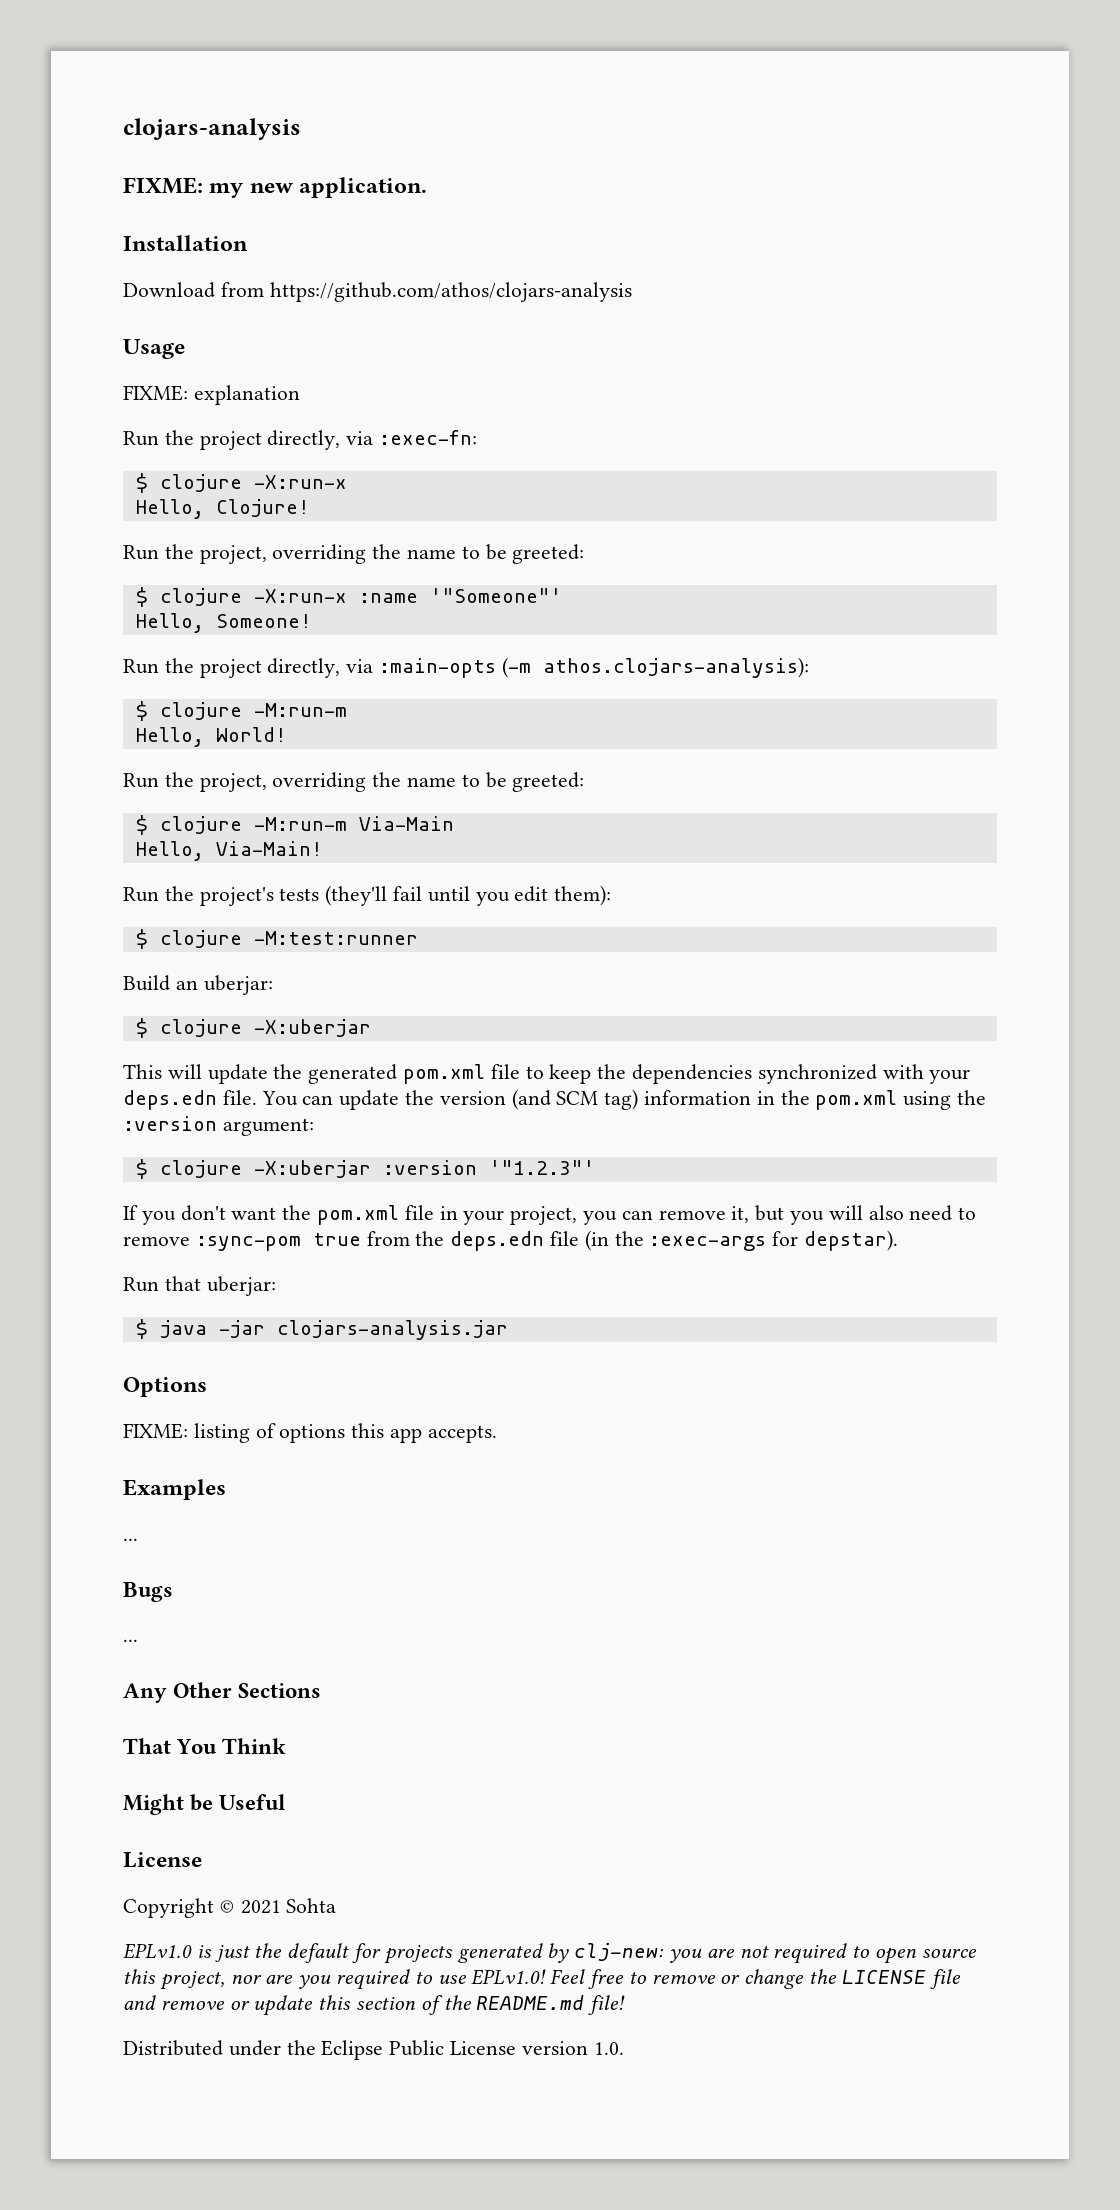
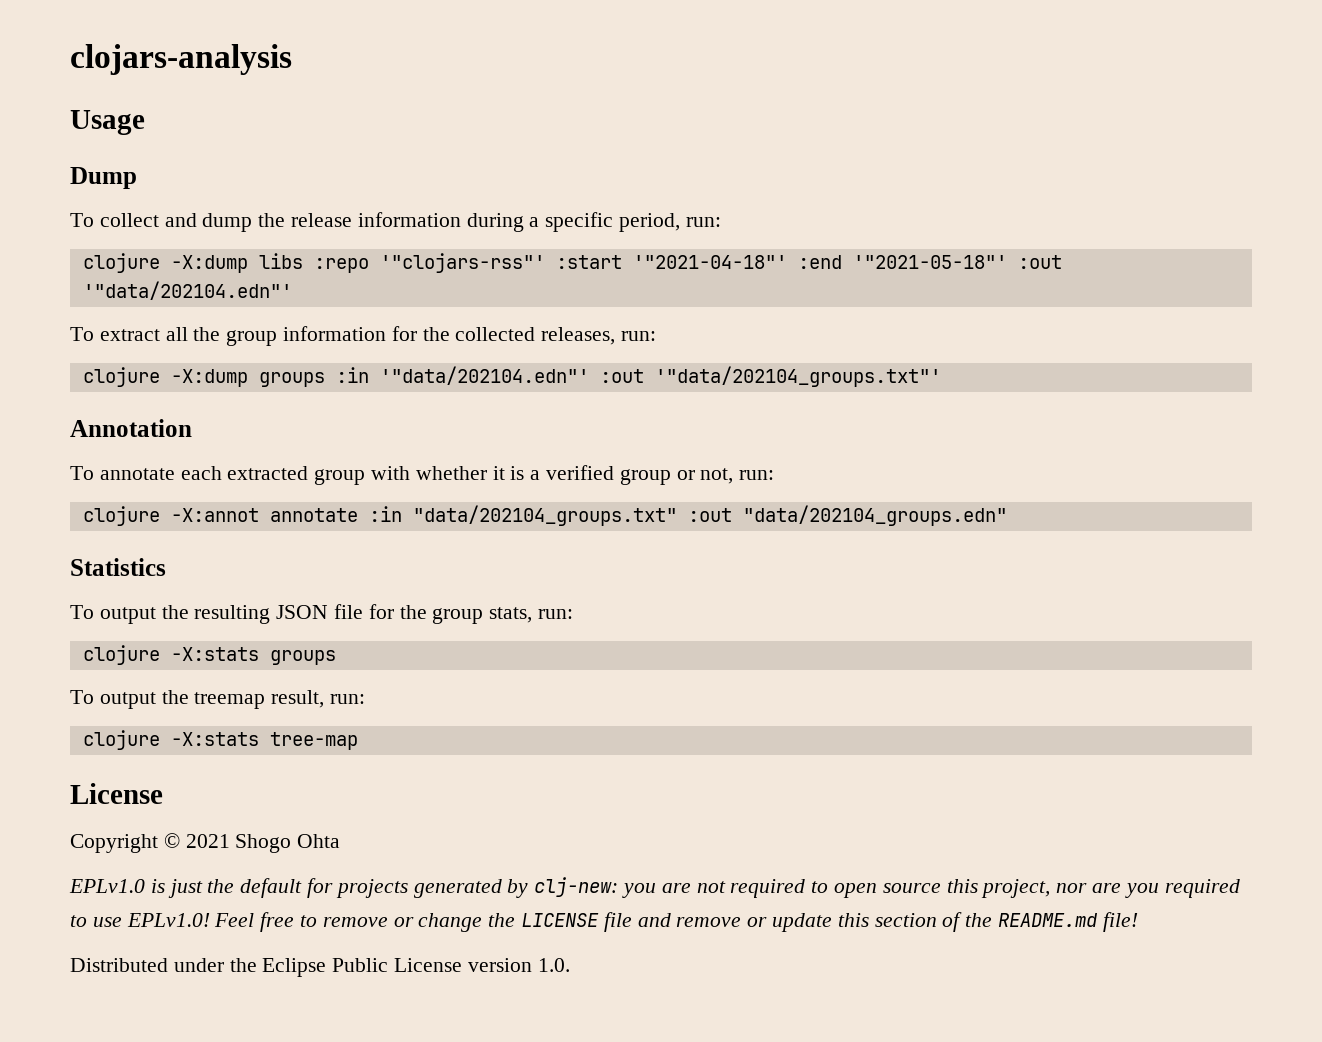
[123,177,428,198] [123,235,248,251] [123,282,632,302] [123,339,185,359] [123,385,300,405] [123,430,478,450] [135,473,347,493] [135,499,310,519] [123,544,585,564] [135,587,562,607] [135,613,312,633] [123,657,809,678] [135,701,347,721] [135,727,287,747] [123,772,585,792] [135,815,454,835] [135,841,323,861] [123,885,612,906] [135,929,418,949] [123,975,273,995] [135,1018,371,1038] [123,1064,971,1084] [123,1089,987,1110] [123,1116,314,1136] [135,1159,595,1179] [123,1205,977,1225] [123,1230,899,1251] [123,1276,276,1296] [135,1319,508,1340] [123,1377,207,1397] [123,1423,497,1443] [123,1479,226,1500] [123,1538,138,1541] [123,1582,173,1602] [123,1639,138,1642] [123,1682,322,1703] [123,1738,287,1754] [123,1794,287,1815] FIXME: my new application. // Installation // Download from https://github.com/athos/clojars-analysis // Usage // FIXME: explanation // Run the project directly, via :exec-fn: // $ clojure -X:run-x // Hello, Clojure! // Run the project, overriding the name to be greeted: // $ clojure -X:run-x :name '"Someone"' // Hello, Someone! // Run the project directly, via :main-opts (-m athos.clojars-analysis): // $ clojure -M:run-m // Hello, World! // Run the project, overriding the name to be greeted: // $ clojure -M:run-m Via-Main // Hello, Via-Main! // Run the project's tests (they'll fail until you edit them): // $ clojure -M:test:runner // Build an uberjar: // $ clojure -X:uberjar // This will update the generated pom.xml file to keep the dependencies synchronized with your deps.edn file. You can update the version (and SCM tag) information in the pom.xml using the :version argument: // $ clojure -X:uberjar :version '"1.2.3"' // If you don't want the pom.xml file in your project, you can remove it, but you will also need to remove :sync-pom true from the deps.edn file (in the :exec-args for depstar). // Run that uberjar: // $ java -jar clojars-analysis.jar // Options // FIXME: listing of options this app accepts. // Examples // ... // Bugs // ... // Any Other Sections // That You Think // Might be Useful -> [70,110,145,135] [70,167,137,189] [70,212,721,232] [82,253,1062,273] [82,281,292,300] [70,326,657,346] [82,366,941,387] [70,419,192,437] [70,465,775,485] [82,505,1007,526] [70,558,166,576] [70,604,574,624] [82,645,336,665] [70,690,366,709] [82,730,358,750] Usage // Dump // To collect and dump the release information during a specific period, run: // clojure -X:dump libs :repo '"clojars-rss"' :start '"2021-04-18"' :end '"2021-05-18"' :out '"data/202104.edn"' // To extract all the group information for the collected releases, run: // clojure -X:dump groups :in '"data/202104.edn"' :out '"data/202104_groups.txt"' // Annotation // To annotate each extracted group with whether it is a verified group or not, run: // clojure -X:annot annotate :in "data/202104_groups.txt" :out "data/202104_groups.edn" // Statistics // To output the resulting JSON file for the group stats, run: // clojure -X:stats groups // To output the treemap result, run: // clojure -X:stats tree-map
[286,1898,337,1913] Sohta -> [235,834,341,853] Shogo Ohta

